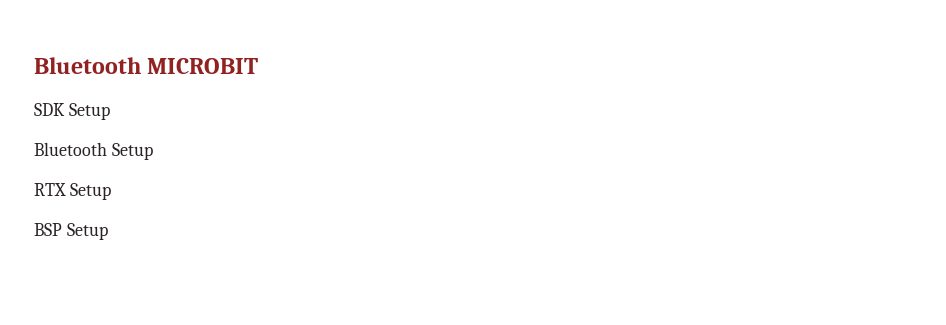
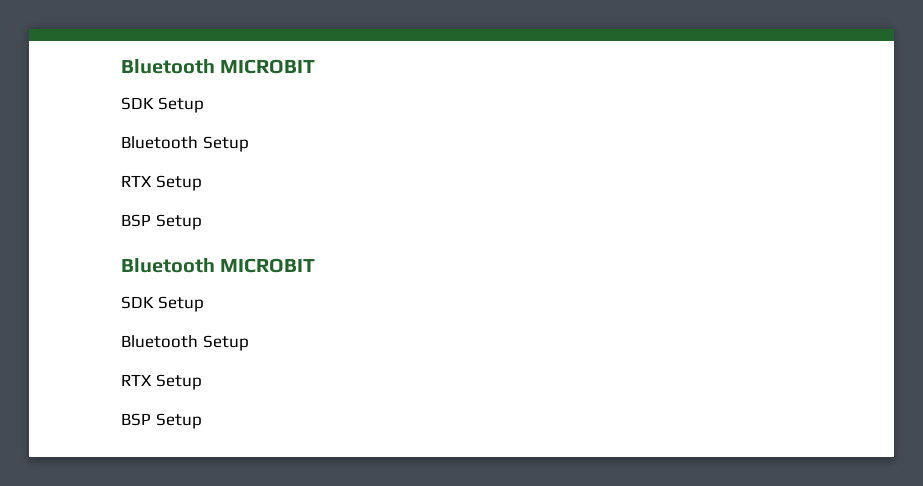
(108, 231) none -> [121,258,316,273] [121,296,204,312] [121,335,249,351] [121,374,202,390] [121,413,202,429] // Bluetooth MICROBIT // SDK Setup // Bluetooth Setup // RTX Setup // BSP Setup

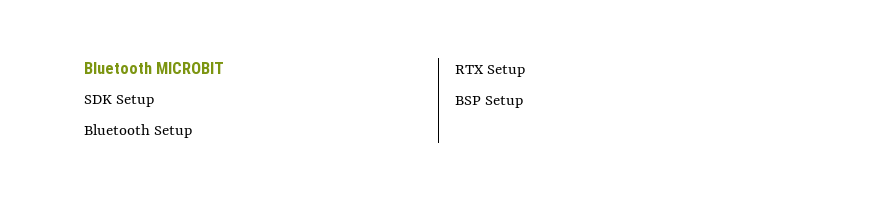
[121,258,316,273] [121,296,204,312] [121,335,249,351] [121,374,202,390] [121,413,202,429] // Bluetooth MICROBIT // SDK Setup // Bluetooth Setup // RTX Setup // BSP Setup -> (524, 102) none

